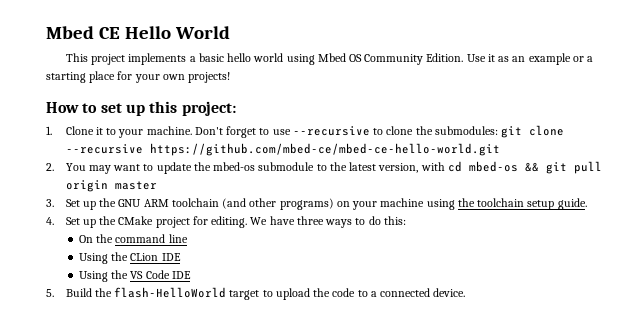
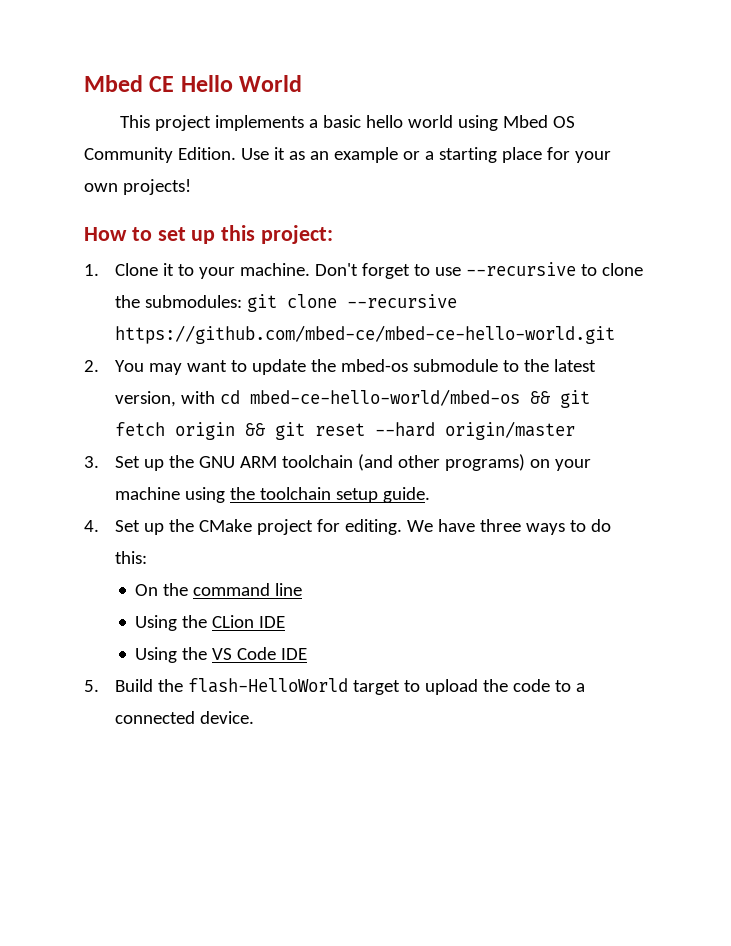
[468,161,602,174] [65,180,157,192] mbed-os && git pull origin master -> [250,389,591,408] [115,421,576,440] mbed-ce-hello-world/mbed-os && git fetch origin && git reset --hard origin/master

